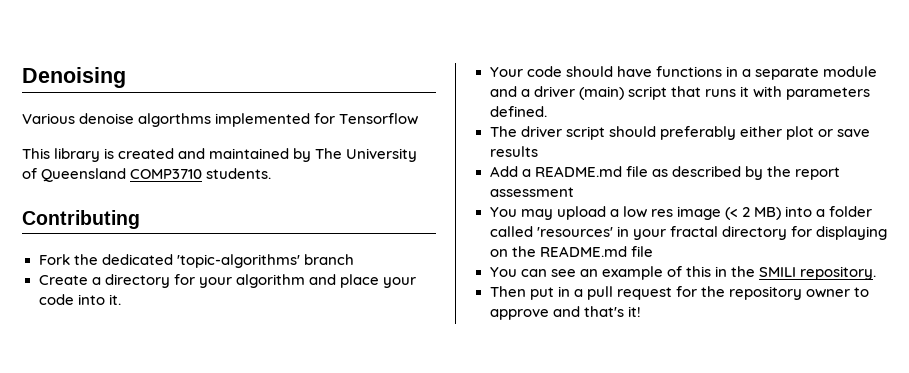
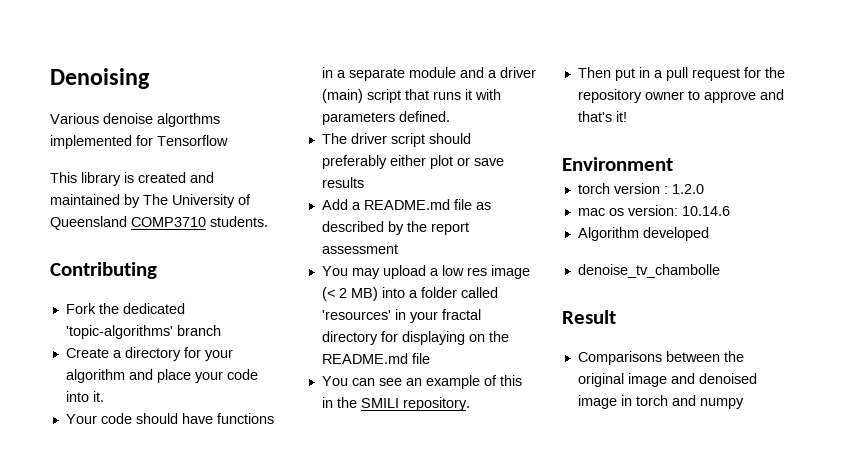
(641, 311) none -> [562,157,673,171] [577,183,704,194] [577,205,730,216] [577,227,709,241] [577,264,720,278] [562,310,616,324] [577,351,744,365] [577,373,757,387] [577,395,744,409] // Environment // torch version : 1.2.0 // mac os version: 10.14.6 // Algorithm developed // denoise_tv_chambolle // Result // Comparisons between the original image and denoised image in torch and numpy

